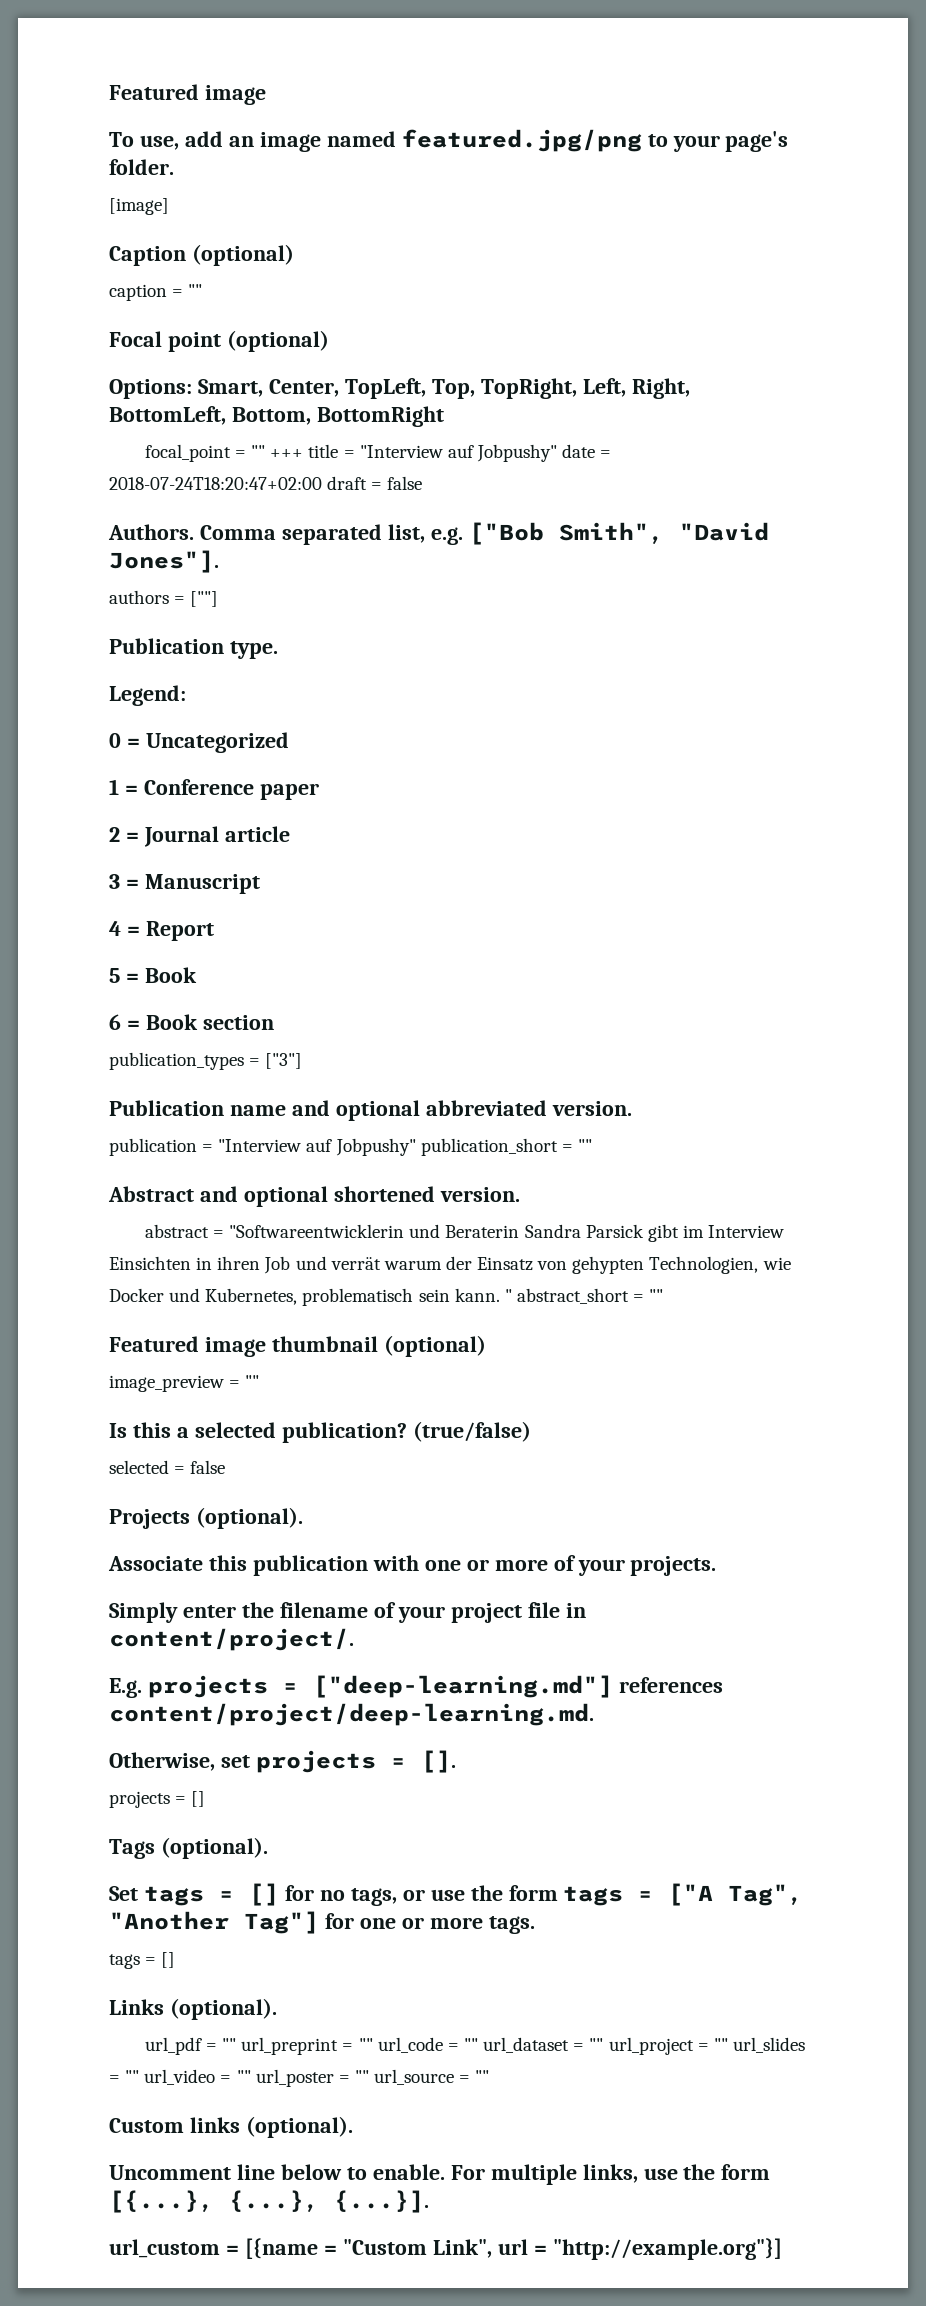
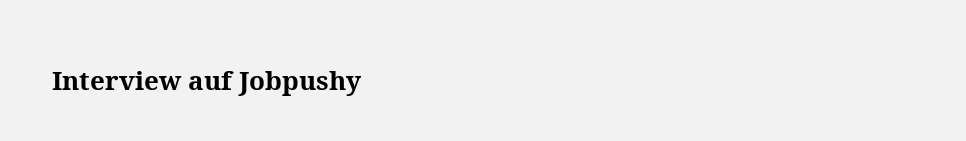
[109,84,266,105] [109,129,789,152] [109,159,174,175] [109,198,169,215] [109,244,294,266] [109,284,203,301] [109,330,329,352] [109,378,690,399] [109,406,444,427] [144,444,612,462] [109,476,423,490] [108,522,769,545] [109,550,219,573] [109,590,219,607] [109,638,278,659] [109,685,186,706] [109,732,289,753] [109,779,319,800] [109,826,290,847] [109,874,260,894] [109,921,214,941] [109,967,197,983] [109,1014,274,1030] [109,1052,303,1070] [109,1100,632,1121] [109,1138,592,1156] [108,1186,520,1207] [144,1224,785,1242] [109,1256,791,1274] [109,1288,664,1306] [109,1335,486,1357] [109,1375,260,1392] [109,1421,531,1443] [109,1460,226,1474] [109,1507,303,1529] [108,1555,717,1576] [109,1602,586,1623] [109,1628,354,1651] [109,1675,723,1698] [109,1703,594,1726] [109,1750,456,1773] [109,1791,206,1808] [109,1837,268,1859] [109,1883,804,1906] [109,1911,535,1934] [109,1952,176,1969] [109,1998,277,2020] [144,2037,805,2055] [109,2069,490,2087] [109,2116,353,2138] [109,2164,771,2185] [109,2190,429,2213] [109,2238,782,2260] Featured image // To use, add an image named featured.jpg/png to your page's folder. // [image] // Caption (optional) // caption = "" // Focal point (optional) // Options: Smart, Center, TopLeft, Top, TopRight, Left, Right, BottomLeft, Bottom, BottomRight // focal_point = "" +++ title = "Interview auf Jobpushy" date = 2018-07-24T18:20:47+02:00 draft = false // Authors. Comma separated list, e.g. ["Bob Smith", "David Jones"]. // authors = [""] // Publication type. // Legend: // 0 = Uncategorized // 1 = Conference paper // 2 = Journal article // 3 = Manuscript // 4 = Report // 5 = Book // 6 = Book section // publication_types = ["3"] // Publication name and optional abbreviated version. // publication = "Interview auf Jobpushy" publication_short = "" // Abstract and optional shortened version. // abstract = "Softwareentwicklerin und Beraterin Sandra Parsick gibt im Interview Einsichten in ihren Job und verrät warum der Einsatz von gehypten Technologien, wie Docker und Kubernetes, problematisch sein kann. " abstract_short = "" // Featured image thumbnail (optional) // image_preview = "" // Is this a selected publication? (true/false) // selected = false // Projects (optional). // Associate this publication with one or more of your projects. // Simply enter the filename of your project file in content/project/. // E.g. projects = ["deep-learning.md"] references content/project/deep-learning.md. // Otherwise, set projects = []. // projects = [] // Tags (optional). // Set tags = [] for no tags, or use the form tags = ["A Tag", "Another Tag"] for one or more tags. // tags = [] // Links (optional). // url_pdf = "" url_preprint = "" url_code = "" url_dataset = "" url_project = "" url_slides = "" url_video = "" url_poster = "" url_source = "" // Custom links (optional). // Uncomment line below to enable. For multiple links, use the form [{...}, {...}, {...}]. // url_custom = [{name = "Custom Link", url = "http://example.org"}] -> [52,71,363,96] Interview auf Jobpushy

